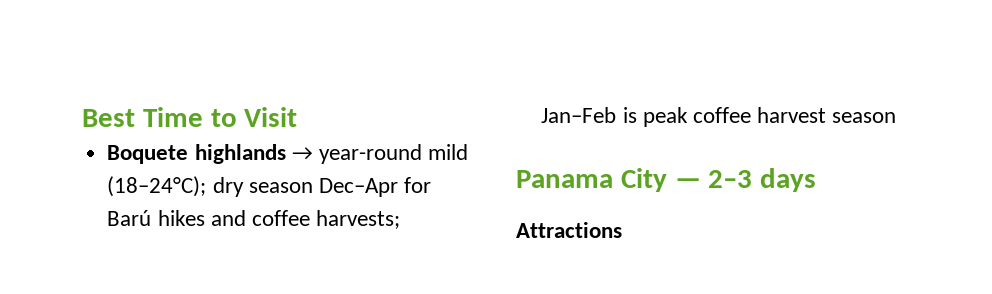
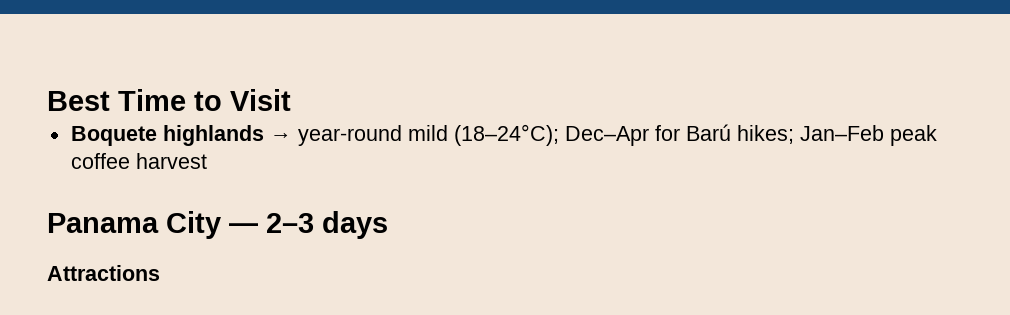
[212,177,313,197] dry season -> (559, 135) none
[157,210,401,229] [541,107,637,123] hikes and coffee harvests; Jan–Feb is -> [736,125,884,144] hikes; Jan–Feb
[832,112,897,123] season -> (207, 161) none

